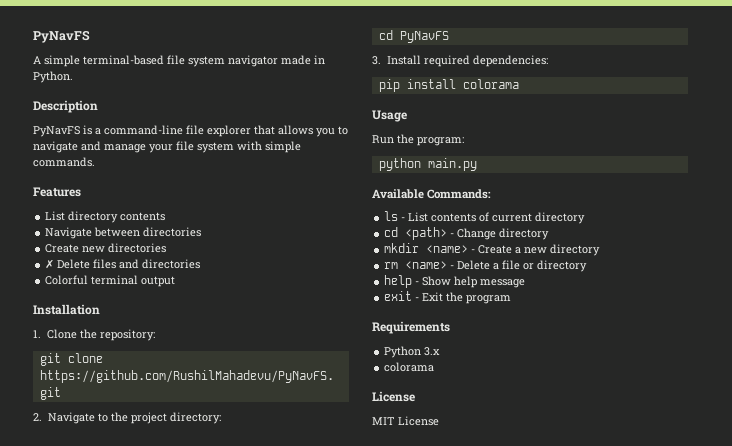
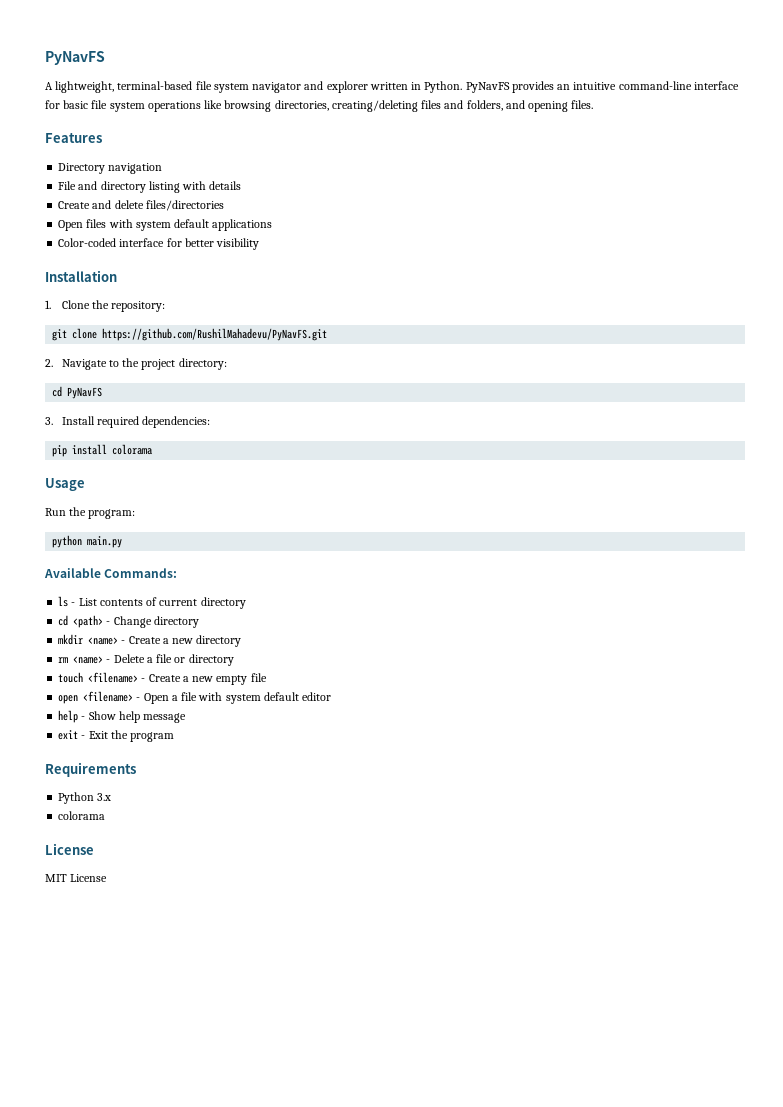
[44,55,80,67] simple -> [55,81,115,93] lightweight,
[281,55,311,65] made -> [304,81,408,93] and explorer written
[33,100,98,113] [33,125,348,137] [33,141,301,153] [33,157,95,167] [33,187,81,197] [45,211,166,223] [45,227,202,239] [45,243,167,253] [45,259,201,269] [45,275,176,287] // Description // PyNavFS is a command-line file explorer that allows you to navigate and manage your file system with simple commands. // Features // List directory contents // Navigate between directories // Create new directories // ✗ Delete files and directories // Colorful terminal output -> [465,81,739,93] [45,100,594,112] [45,133,102,143] [58,163,163,174] [58,181,242,193] [58,200,224,211] [58,219,273,231] [58,238,260,250] PyNavFS provides an intuitive command-line interface for basic file system operations like browsing directories, creating/deleting files and folders, and opening files. // Features // Directory navigation // File and directory listing with details // Create and delete files/directories // Open files with system default applications // Color-coded interface for better visibility
(588, 266) none -> [58,672,267,685] [58,691,332,704] // touch <filename> - Create a new empty file // open <filename> - Open a file with system default editor

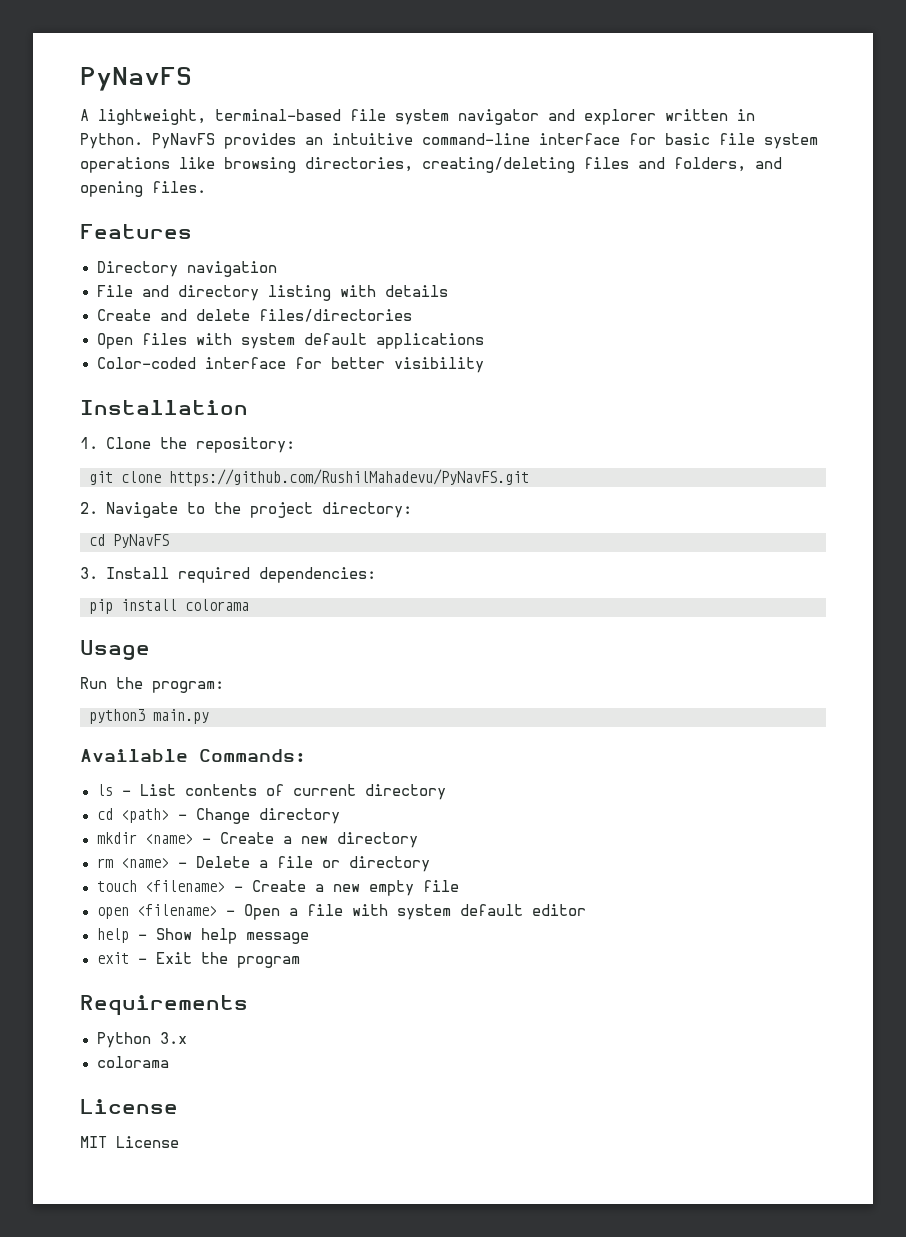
[52,535,83,548] python -> [89,709,145,724] python3

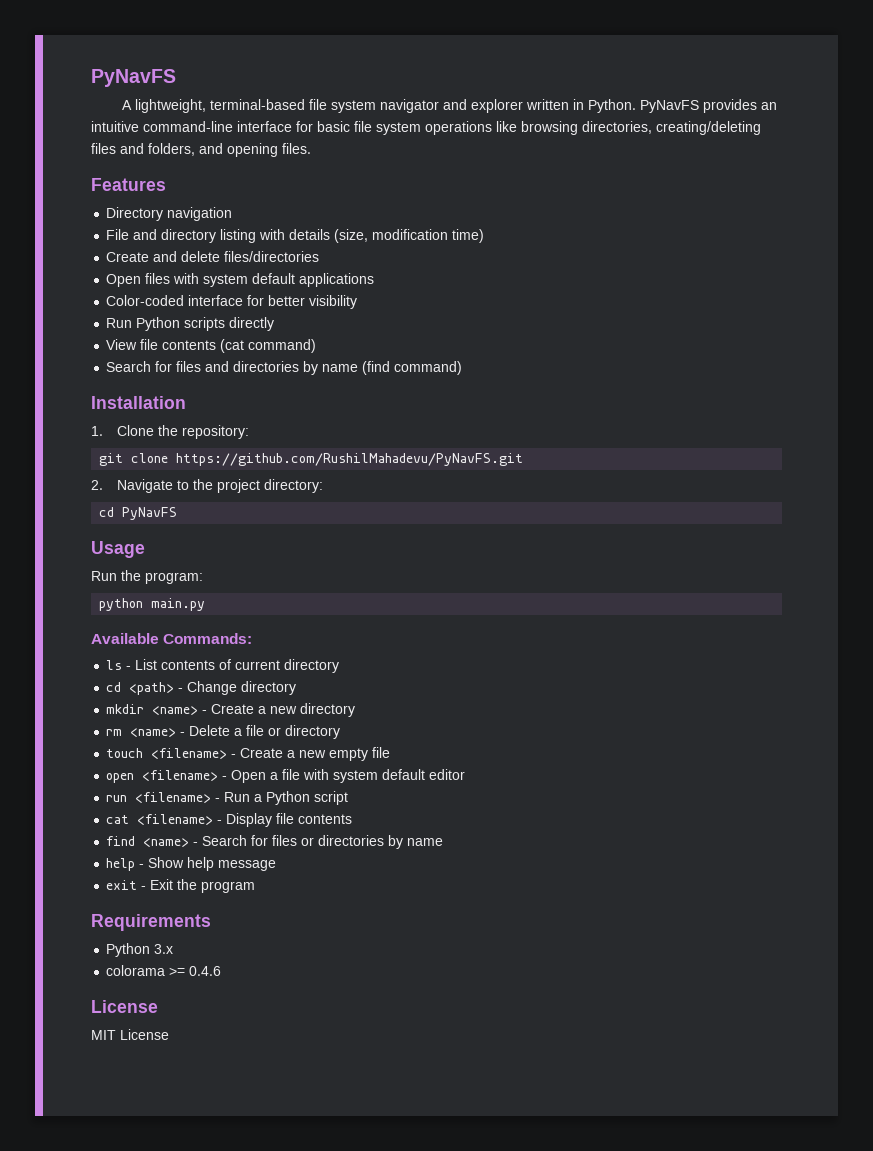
(448, 291) none -> [334,229,485,243] (size, modification time)
(484, 365) none -> [106,317,275,331] [106,339,317,353] [106,361,463,375] // Run Python scripts directly // View file contents (cat command) // Search for files and directories by name (find command)
[80,567,376,583] [89,599,249,614] // 3. Install required dependencies: // pip install colorama -> (178, 513) none
[89,709,145,724] python3 -> [99,598,144,611] python
(586, 910) none -> [106,791,349,805] [106,813,353,827] [106,835,444,849] // run <filename> - Run a Python script // cat <filename> - Display file contents // find <name> - Search for files or directories by name
(169, 1062) none -> [169,966,222,976] >= 0.4.6

